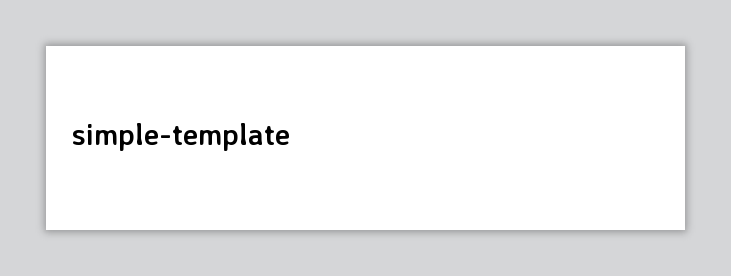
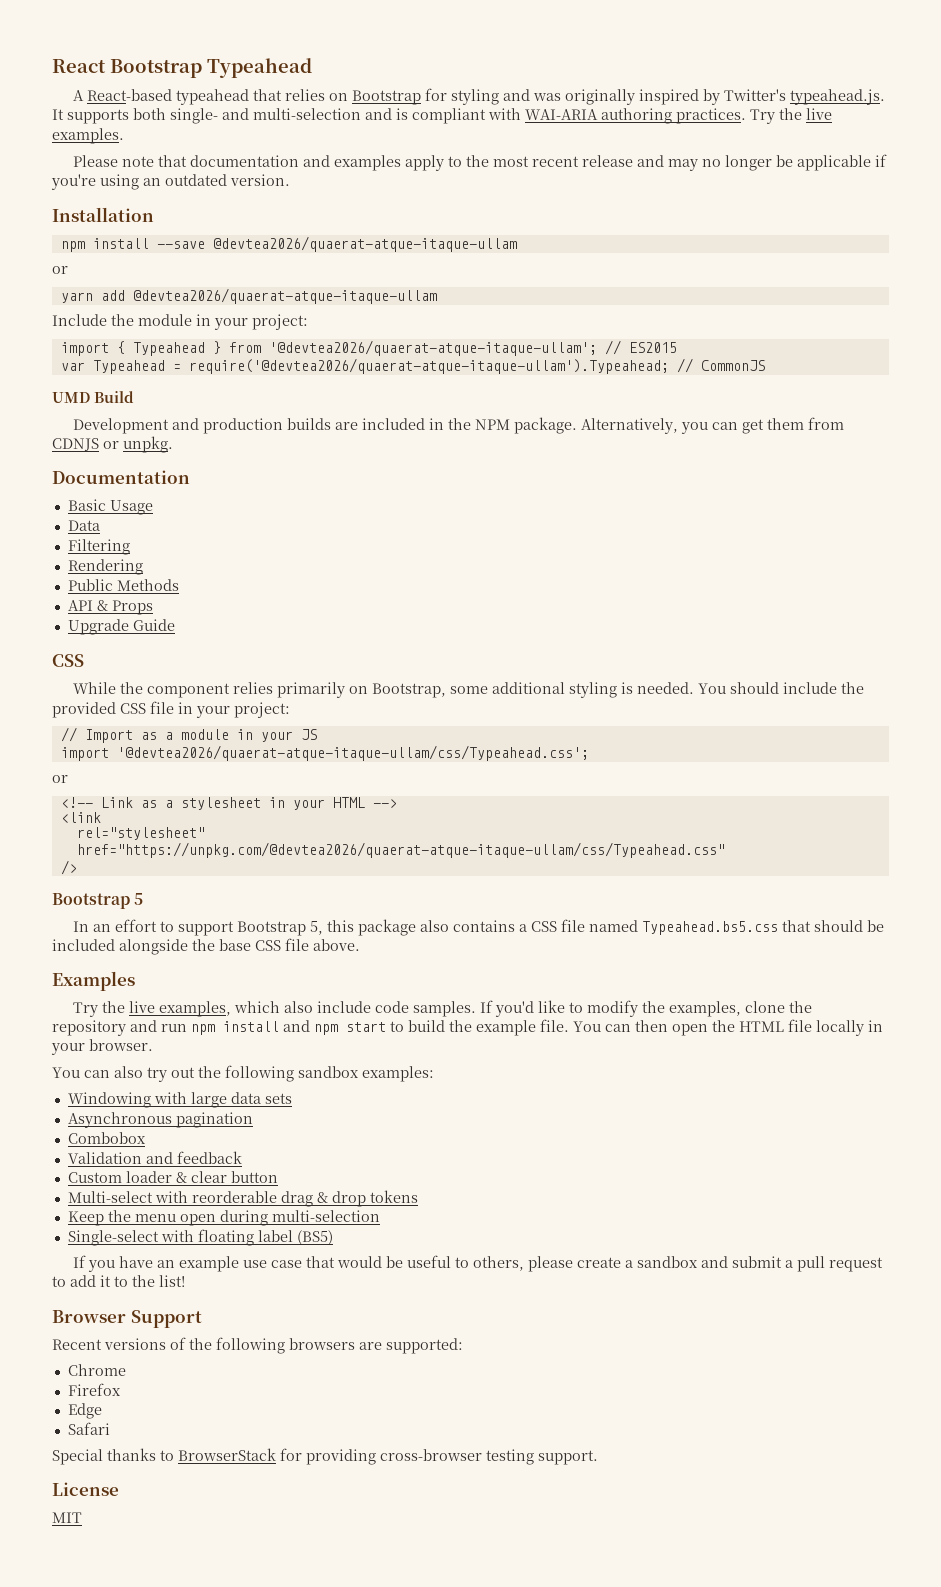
[71,123,290,151] simple-template -> [52,58,312,78] [73,88,886,105] [52,108,832,124] [52,128,124,144] [73,154,888,171] [51,174,290,190] [52,207,154,222] [60,236,517,252] [52,266,68,274] [60,288,437,304] [52,314,308,330] [60,340,677,356] [60,358,765,374] [52,391,134,403] [73,417,845,434] [52,436,173,453] [52,470,190,484] [67,499,153,515] [67,520,100,531] [67,539,130,555] [67,559,143,575] [67,579,179,591] [67,600,153,615] [67,619,175,635] [52,654,84,667] [73,682,865,698] [52,701,290,718] [60,727,317,743] [60,745,589,761] [52,775,68,783] [60,797,397,810] [60,812,101,823] [76,827,205,840] [76,842,725,858] [60,860,77,875] [52,893,144,909] [73,919,885,936] [52,938,360,955] [52,971,135,991] [73,1000,813,1017] [52,1019,883,1036] [51,1039,153,1055] [52,1065,434,1082] [67,1092,292,1108] [67,1112,253,1128] [67,1132,146,1144] [67,1151,242,1164] [67,1171,278,1183] [67,1190,418,1207] [67,1210,380,1226] [67,1229,333,1246] [73,1255,884,1272] [52,1275,185,1287] [52,1310,202,1328] [52,1337,463,1354] [67,1364,126,1376] [67,1383,121,1396] [67,1403,102,1419] [67,1422,110,1435] [52,1448,598,1465] [52,1482,119,1496] [52,1512,82,1523] React Bootstrap Typeahead // A React-based typeahead that relies on Bootstrap for styling and was originally inspired by Twitter's typeahead.js. It supports both single- and multi-selection and is compliant with WAI-ARIA authoring practices. Try the live examples. // Please note that documentation and examples apply to the most recent release and may no longer be applicable if you're using an outdated version. // Installation // npm install --save @devtea2026/quaerat-atque-itaque-ullam // or // yarn add @devtea2026/quaerat-atque-itaque-ullam // Include the module in your project: // import { Typeahead } from '@devtea2026/quaerat-atque-itaque-ullam'; // ES2015 // var Typeahead = require('@devtea2026/quaerat-atque-itaque-ullam').Typeahead; // CommonJS // UMD Build // Development and production builds are included in the NPM package. Alternatively, you can get them from CDNJS or unpkg. // Documentation // Basic Usage // Data // Filtering // Rendering // Public Methods // API & Props // Upgrade Guide // CSS // While the component relies primarily on Bootstrap, some additional styling is needed. You should include the provided CSS file in your project: // // Import as a module in your JS // import '@devtea2026/quaerat-atque-itaque-ullam/css/Typeahead.css'; // or // <!-- Link as a stylesheet in your HTML --> // <link // rel="stylesheet" // href="https://unpkg.com/@devtea2026/quaerat-atque-itaque-ullam/css/Typeahead.css" // /> // Bootstrap 5 // In an effort to support Bootstrap 5, this package also contains a CSS file named Typeahead.bs5.css that should be included alongside the base CSS file above. // Examples // Try the live examples, which also include code samples. If you'd like to modify the examples, clone the repository and run npm install and npm start to build the example file. You can then open the HTML file locally in your browser. // You can also try out the following sandbox examples: // Windowing with large data sets // Asynchronous pagination // Combobox // Validation and feedback // Custom loader & clear button // Multi-select with reorderable drag & drop tokens // Keep the menu open during multi-selection // Single-select with floating label (BS5) // If you have an example use case that would be useful to others, please create a sandbox and submit a pull request to add it to the list! // Browser Support // Recent versions of the following browsers are supported: // Chrome // Firefox // Edge // Safari // Special thanks to BrowserStack for providing cross-browser testing support. // License // MIT

